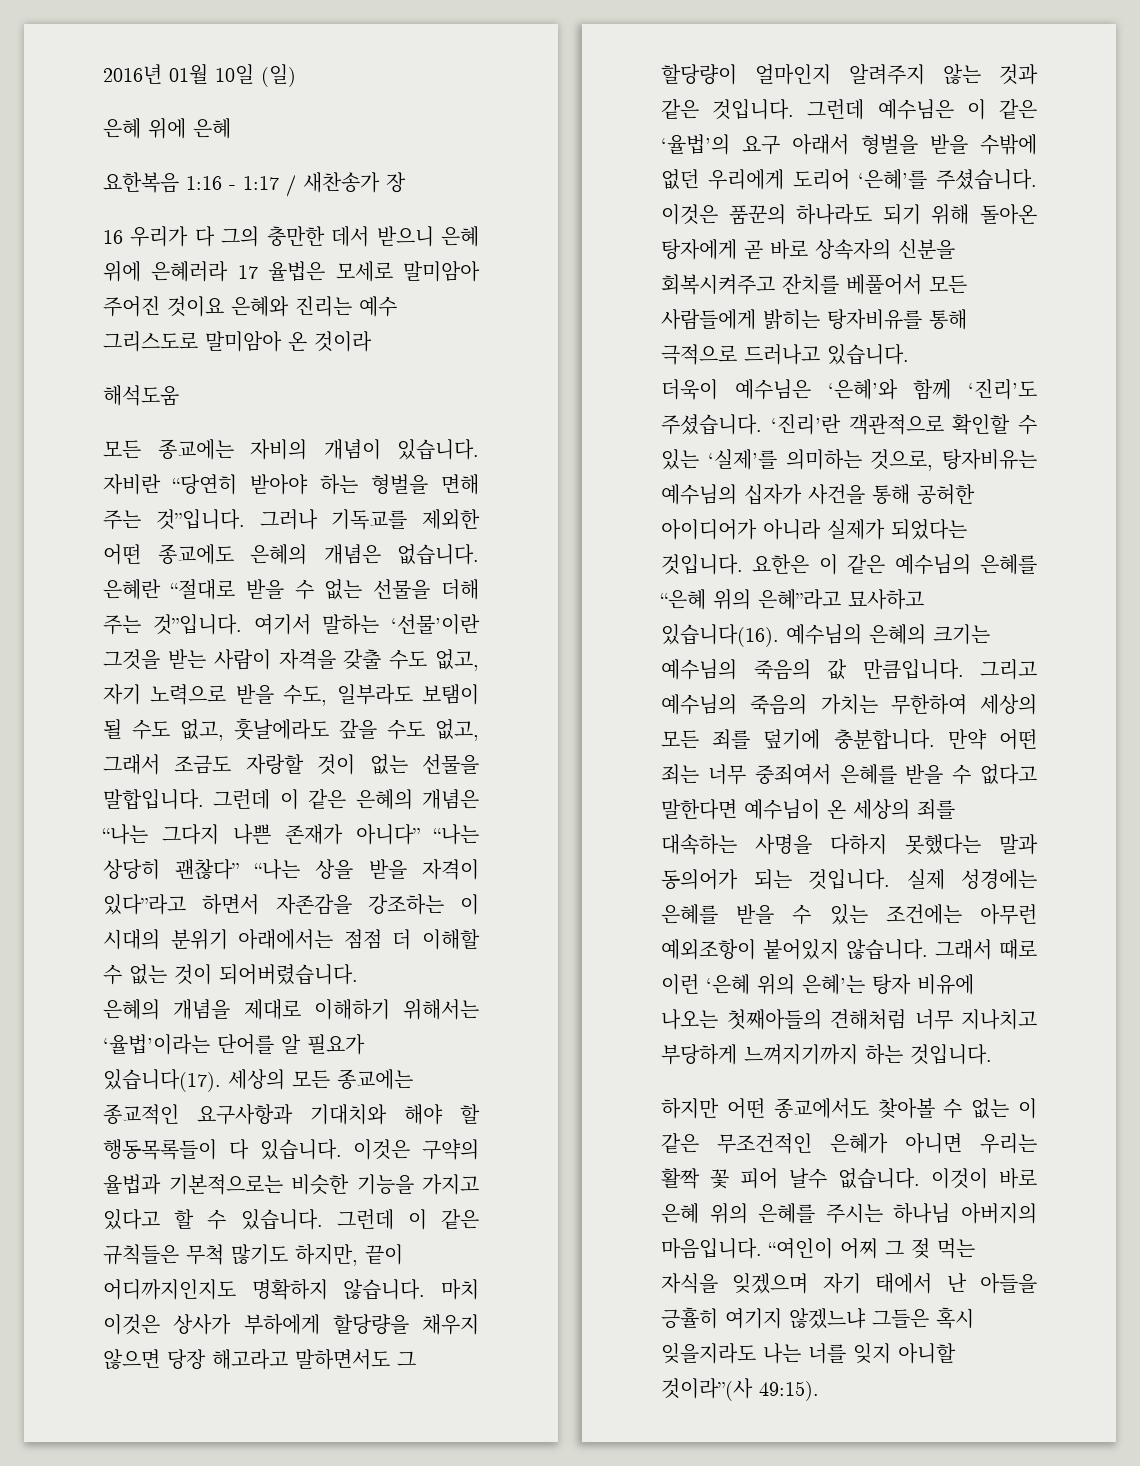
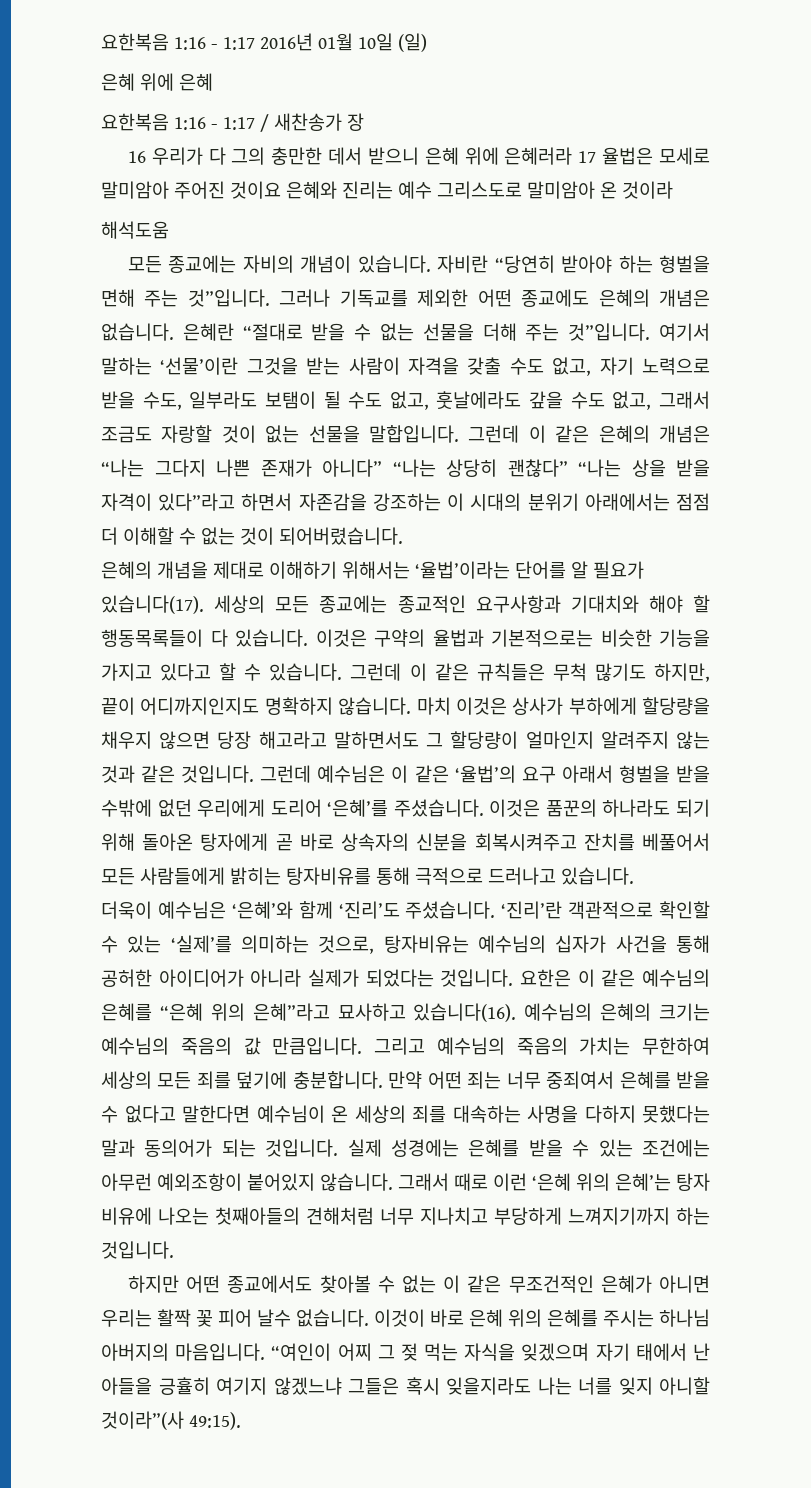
(103, 74) none -> [101,33,255,51] 요한복음 1:16 - 1:17

